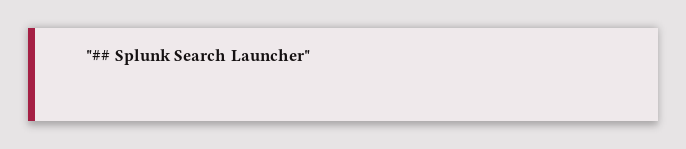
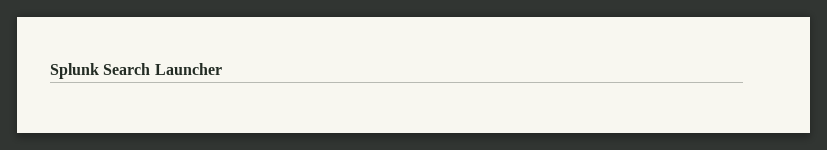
[86,50,110,61] "## -> (50, 71) none
[230,49,310,62] Launcher" -> [154,63,222,75] Launcher

